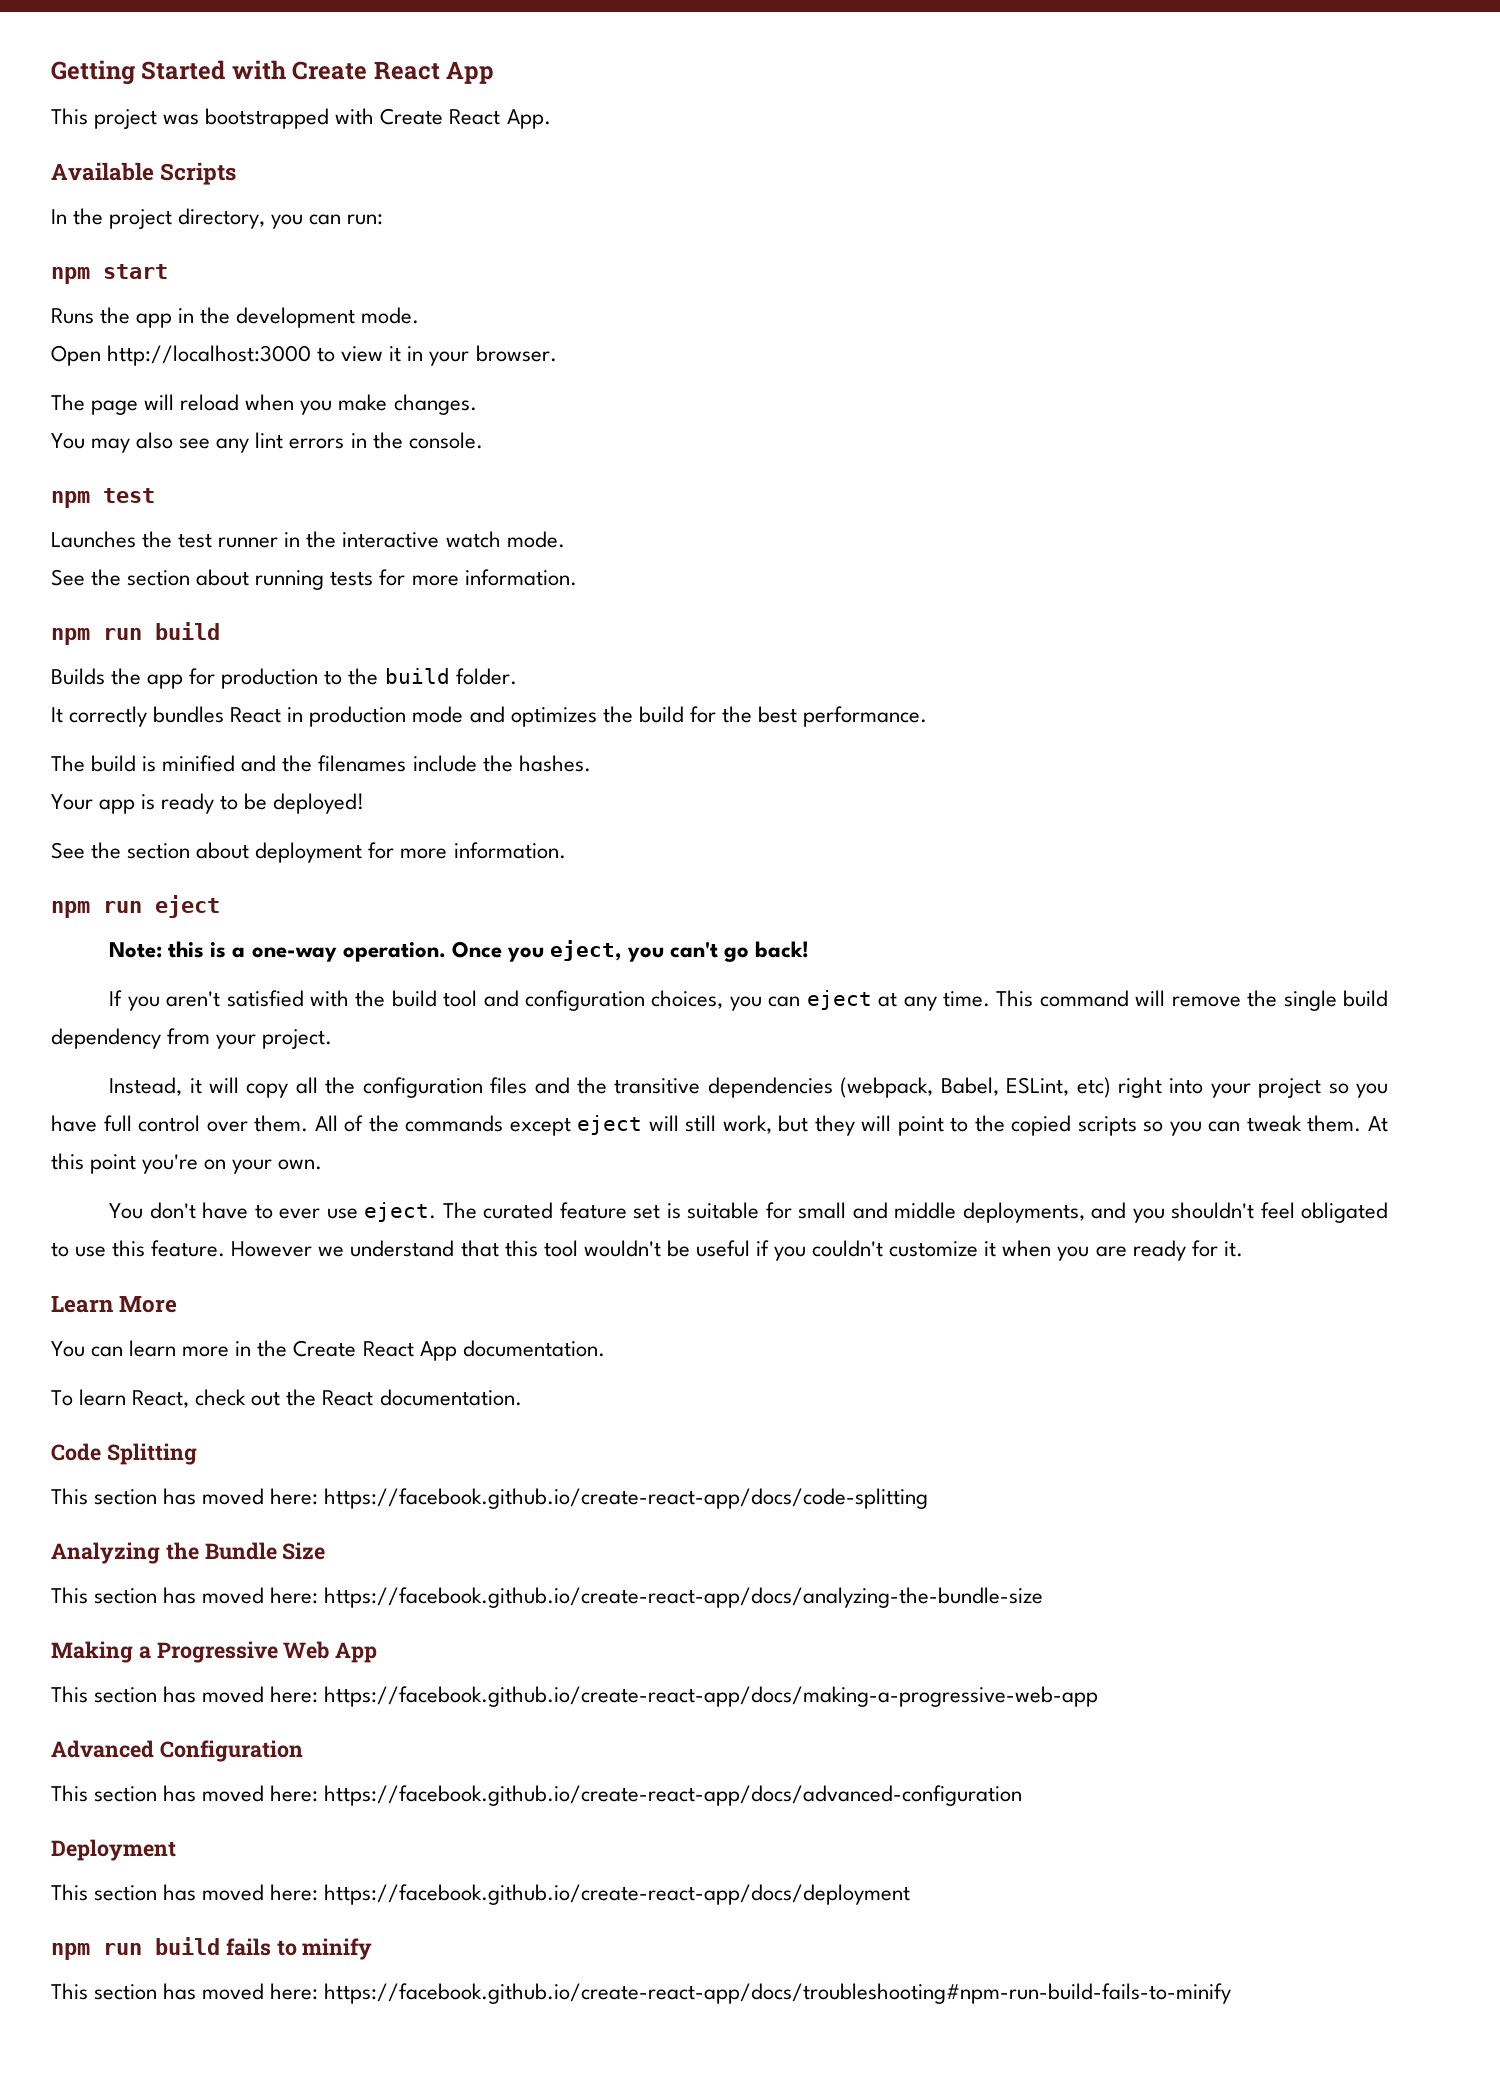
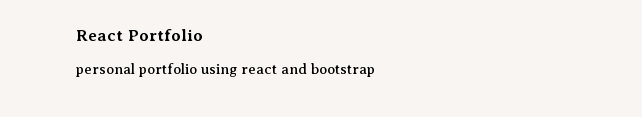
[51,60,495,85] [51,108,551,129] [51,162,237,185] [51,208,384,229] [51,264,168,284] [51,307,420,328] [51,345,557,366] [51,394,477,415] [51,432,483,453] [51,488,155,508] [51,531,565,548] [51,569,577,590] [51,622,220,645] [51,668,517,689] [51,706,928,727] [51,755,591,772] [51,793,365,814] [51,842,566,863] [51,895,220,918] [109,940,810,962] [109,990,1388,1011] [51,1028,333,1049] [109,1077,1388,1098] [51,1115,1388,1136] [51,1153,323,1174] [109,1202,1389,1223] [51,1240,1243,1261] [51,1296,178,1313] [51,1340,605,1361] [51,1389,522,1408] [51,1443,197,1465] [51,1488,929,1509] [51,1542,326,1564] [51,1587,1044,1608] [51,1641,378,1663] [51,1686,1099,1707] [51,1740,303,1762] [51,1785,1023,1806] [51,1839,176,1861] [51,1884,911,1905] [51,1937,373,1960] [51,1983,1232,2004] Getting Started with Create React App // This project was bootstrapped with Create React App. // Available Scripts // In the project directory, you can run: // npm start // Runs the app in the development mode. // Open http://localhost:3000 to view it in your browser. // The page will reload when you make changes. // You may also see any lint errors in the console. // npm test // Launches the test runner in the interactive watch mode. // See the section about running tests for more information. // npm run build // Builds the app for production to the build folder. // It correctly bundles React in production mode and optimizes the build for the best performance. // The build is minified and the filenames include the hashes. // Your app is ready to be deployed! // See the section about deployment for more information. // npm run eject // Note: this is a one-way operation. Once you eject, you can't go back! // If you aren't satisfied with the build tool and configuration choices, you can eject at any time. This command will remove the single build dependency from your project. // Instead, it will copy all the configuration files and the transitive dependencies (webpack, Babel, ESLint, etc) right into your project so you have full control over them. All of the commands except eject will still work, but they will point to the copied scripts so you can tweak them. At this point you're on your own. // You don't have to ever use eject. The curated feature set is suitable for small and middle deployments, and you shouldn't feel obligated to use this feature. However we understand that this tool wouldn't be useful if you couldn't customize it when you are ready for it. // Learn More // You can learn more in the Create React App documentation. // To learn React, check out the React documentation. // Code Splitting // This section has moved here: https://facebook.github.io/create-react-app/docs/code-splitting // Analyzing the Bundle Size // This section has moved here: https://facebook.github.io/create-react-app/docs/analyzing-the-bundle-size // Making a Progressive Web App // This section has moved here: https://facebook.github.io/create-react-app/docs/making-a-progressive-web-app // Advanced Configuration // This section has moved here: https://facebook.github.io/create-react-app/docs/advanced-configuration // Deployment // This section has moved here: https://facebook.github.io/create-react-app/docs/deployment // npm run build fails to minify // This section has moved here: https://facebook.github.io/create-react-app/docs/troubleshooting#npm-run-build-fails-to-minify -> [76,29,203,41] [76,63,375,77] React Portfolio // personal portfolio using react and bootstrap

